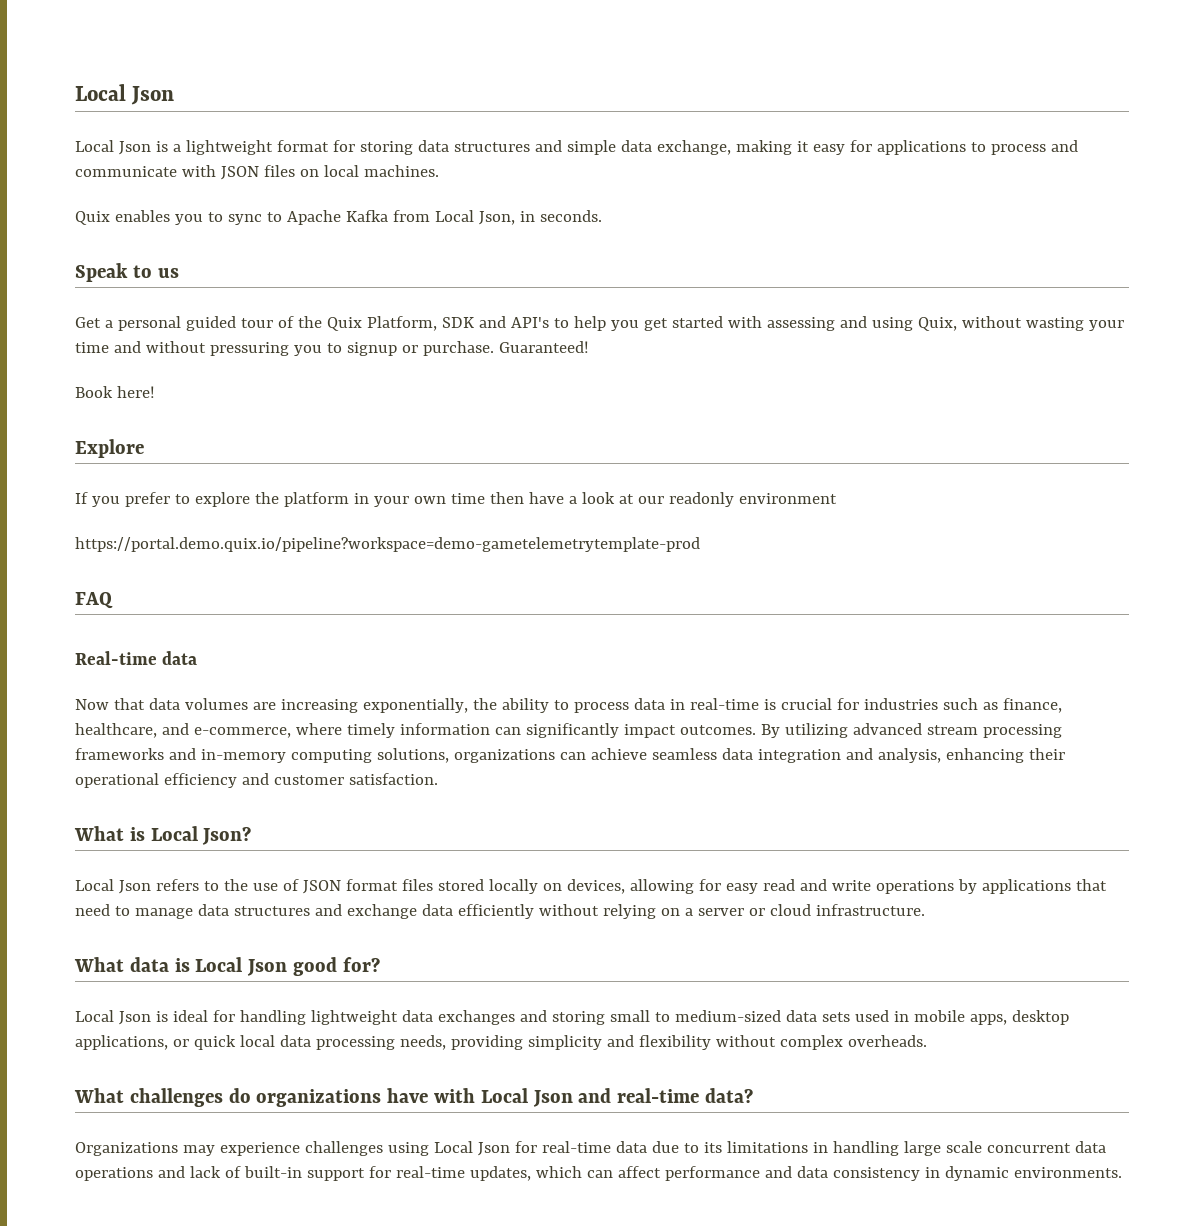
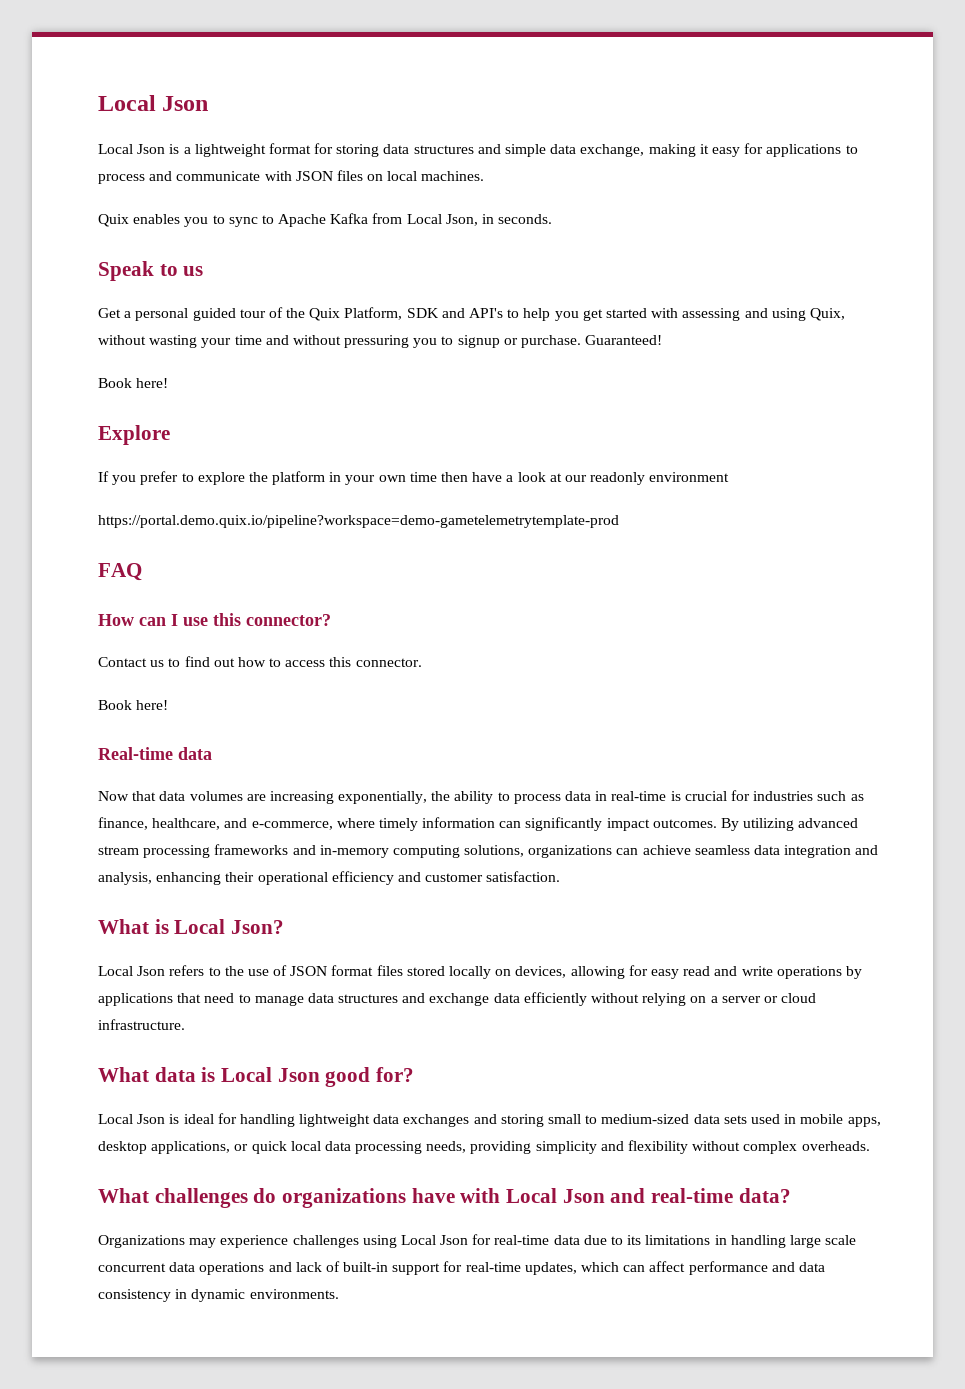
(113, 600) none -> [98,613,331,626] [98,656,422,667] [98,700,169,710] // How can I use this connector? // Contact us to find out how to access this connector. // Book here!

